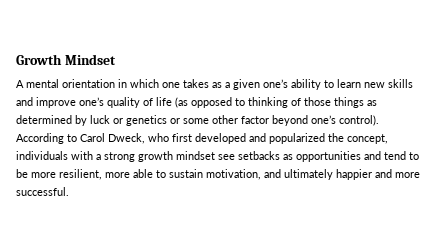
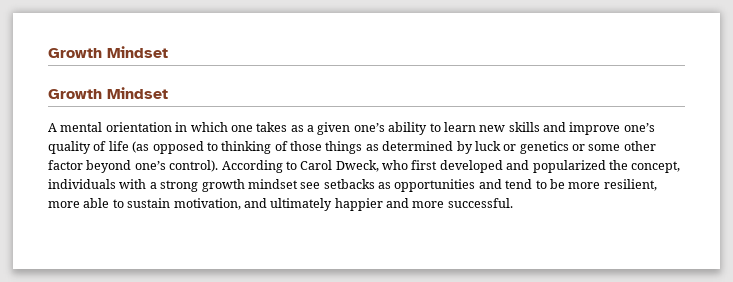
[16,54,116,65] Growth Mindset -> [48,46,168,58] [48,87,168,99] Growth Mindset // Growth Mindset

